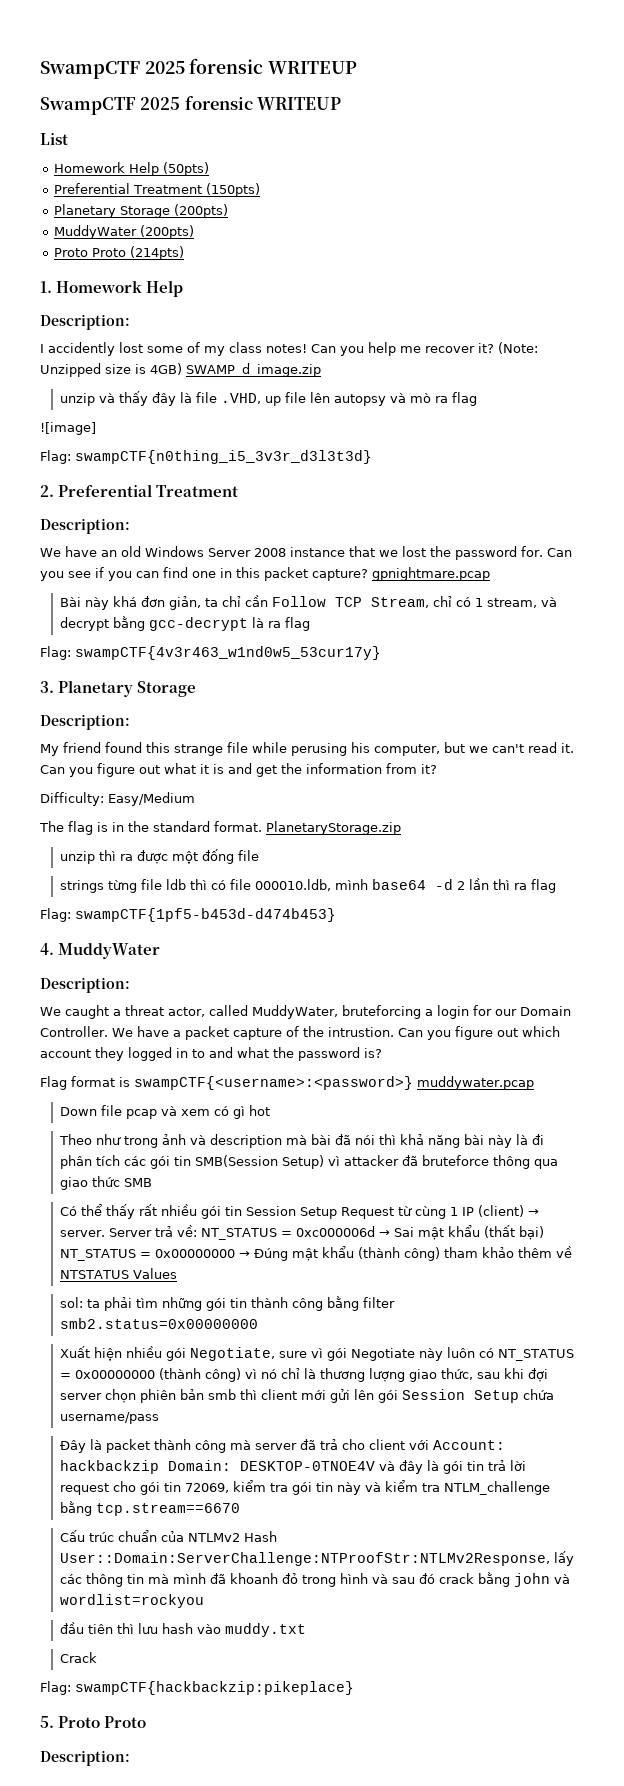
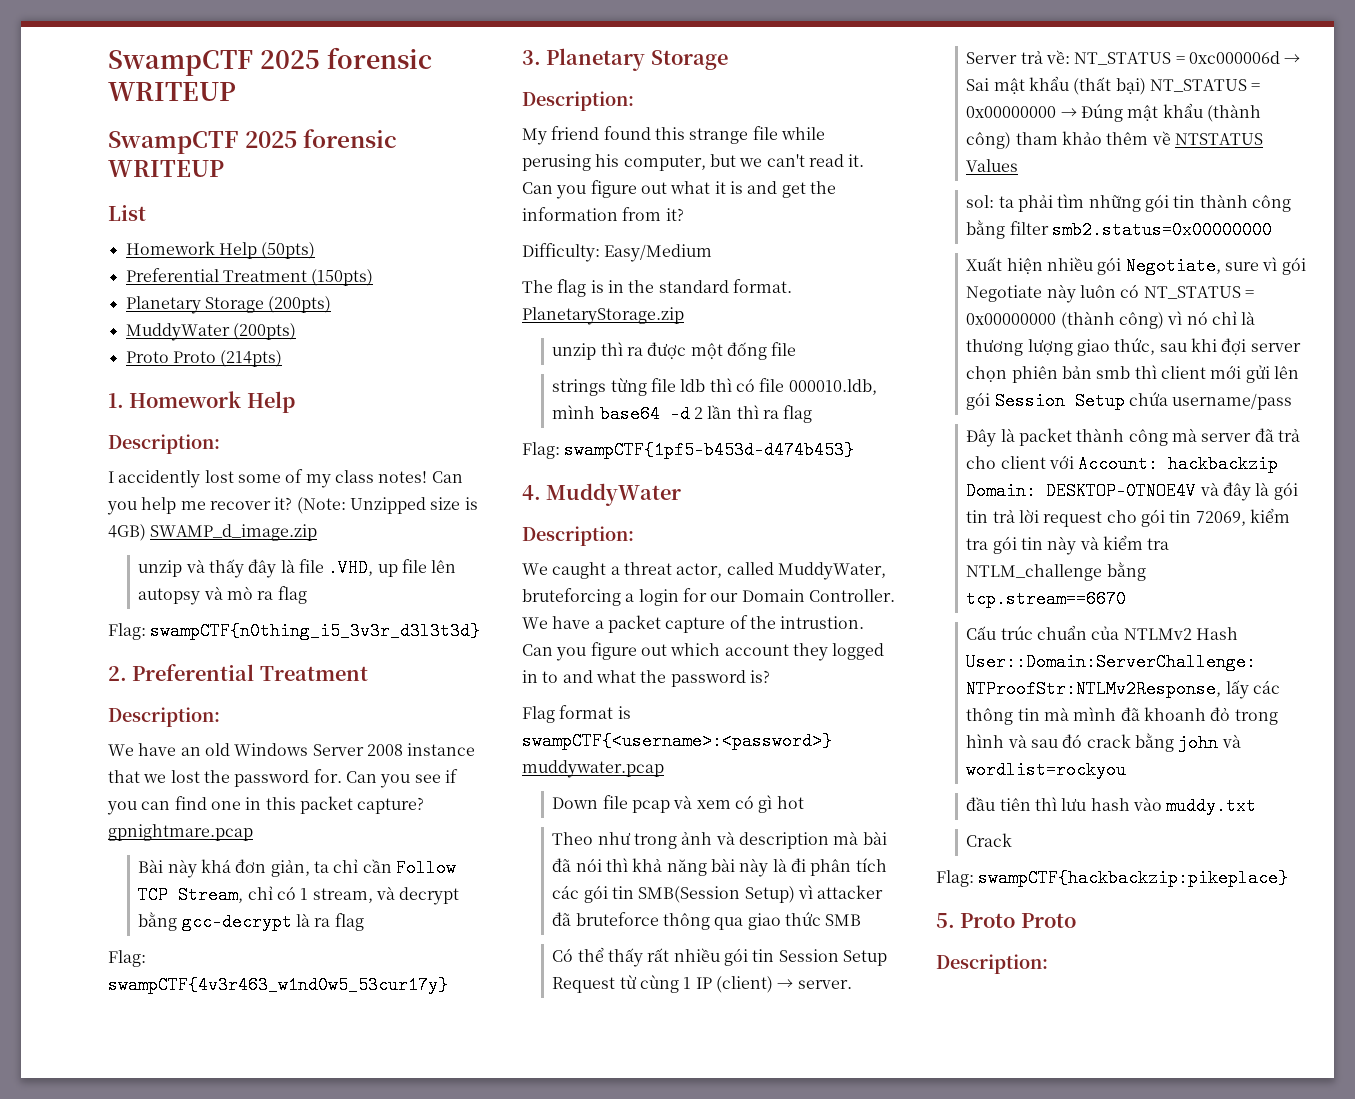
[40,422,96,435] // ![image] -> (307, 595) none

